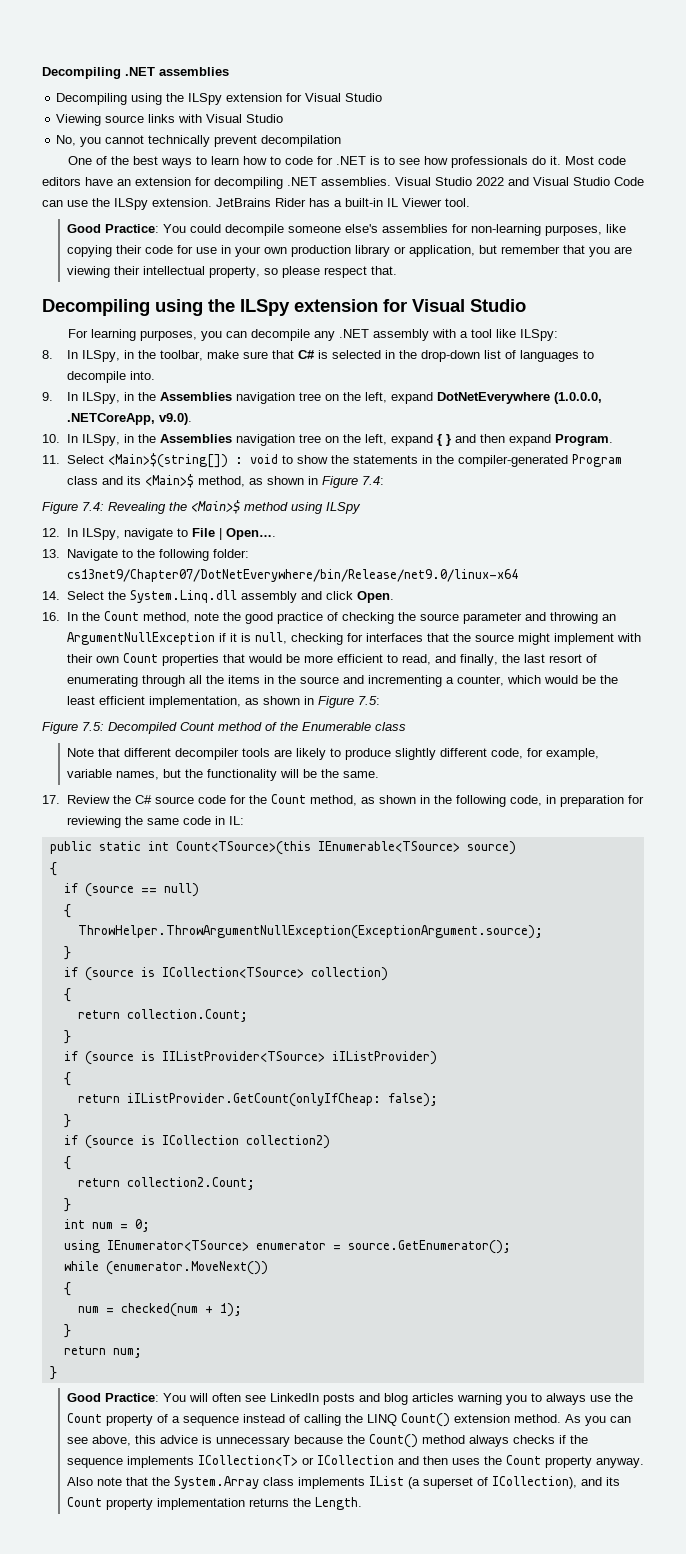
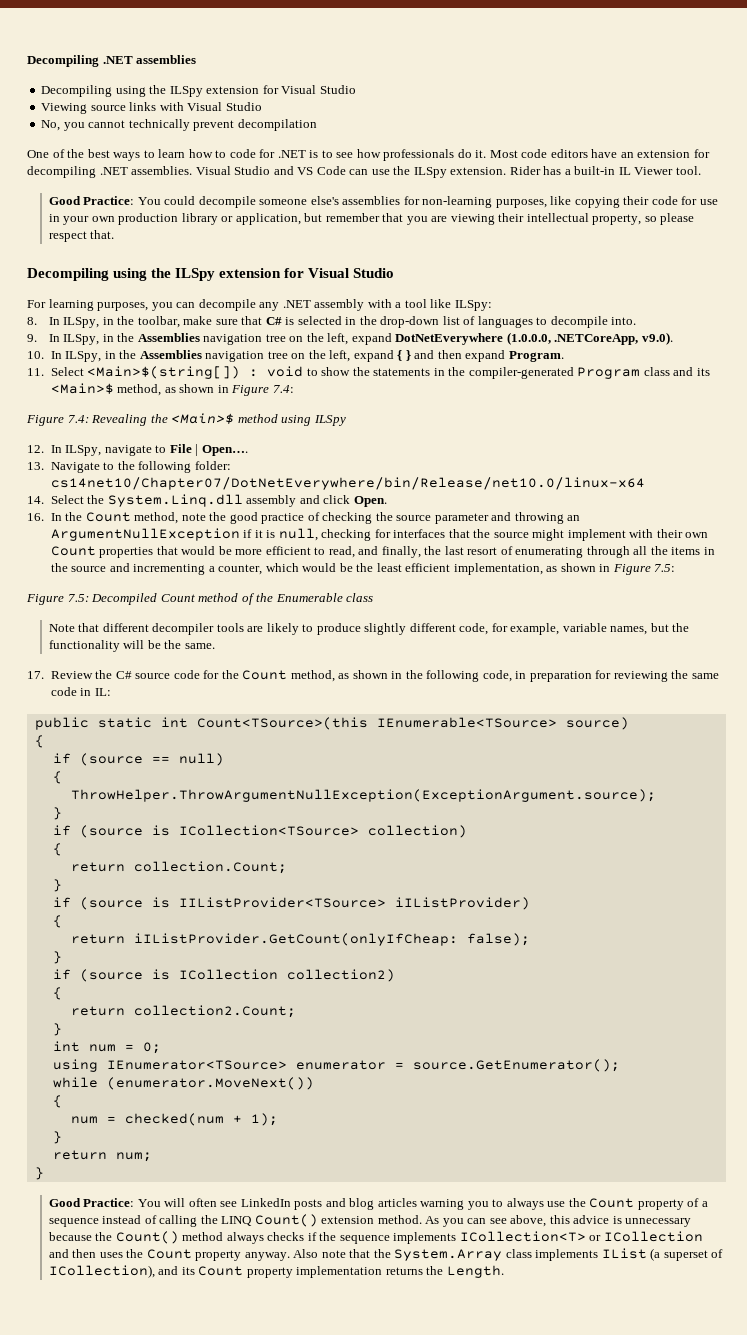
[476,177,610,186] 2022 and Visual Studio -> [273,166,314,175] and VS
[216,198,271,207] JetBrains -> (507, 171) none
[66,569,518,582] cs13net9/Chapter07/DotNetEverywhere/bin/Release/net9.0/linux-x64 -> [50,477,645,490] cs14net10/Chapter07/DotNetEverywhere/bin/Release/net10.0/linux-x64

